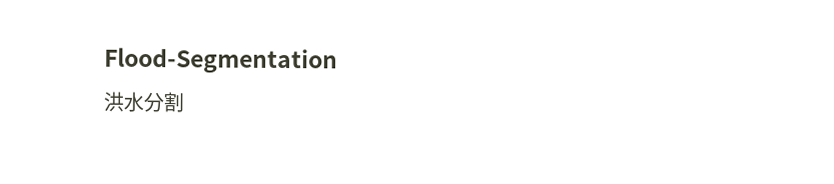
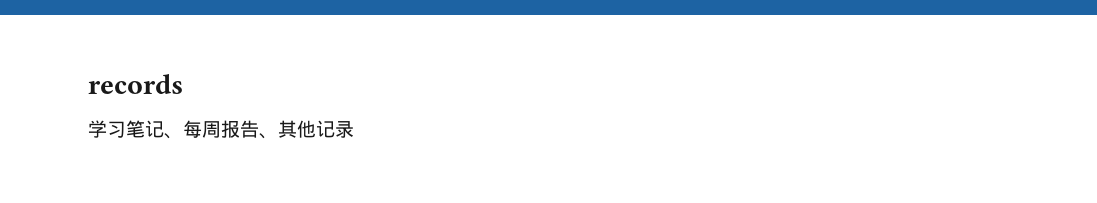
[104,47,338,75] [103,91,184,113] Flood-Segmentation // 洪水分割 -> [88,74,183,94] [88,120,354,139] records // 学习笔记、每周报告、其他记录

